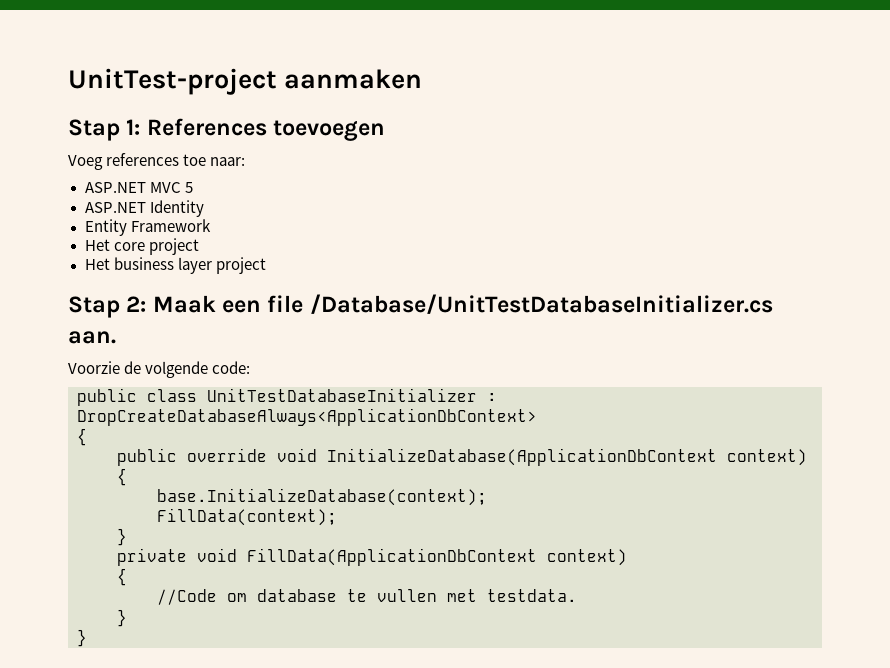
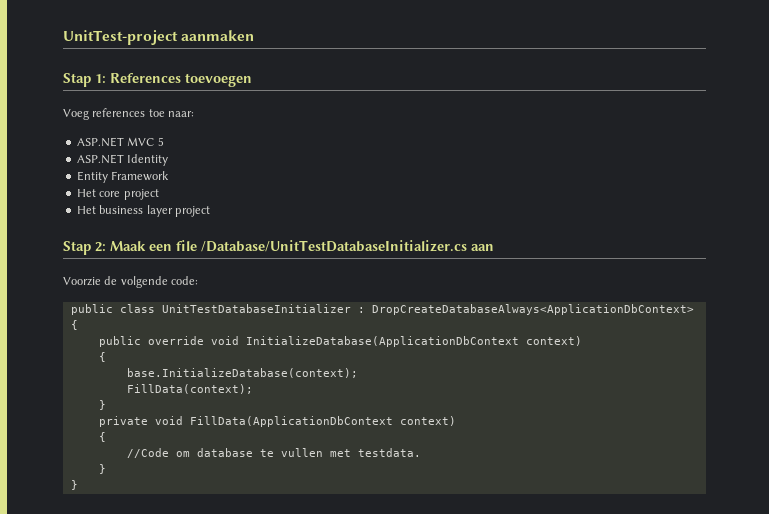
[68,331,116,344] aan. -> [471,244,494,251] aan

